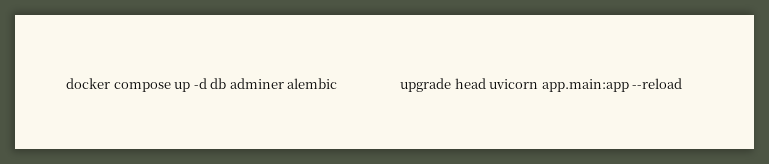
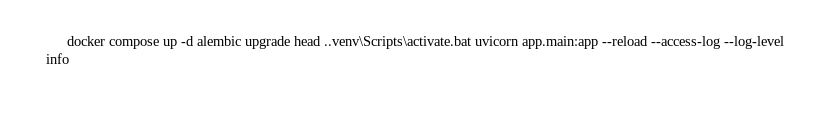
[210,78,284,89] db adminer -> (194, 41) none
(486, 83) none -> [323,36,471,49] ..venv\Scripts\activate.bat
(683, 83) none -> [650,36,784,49] [46,53,69,64] --access-log --log-level info

